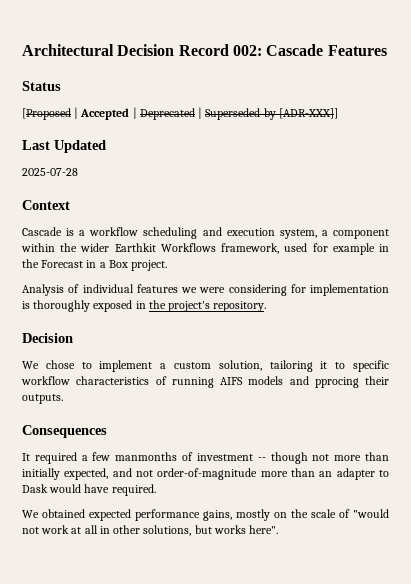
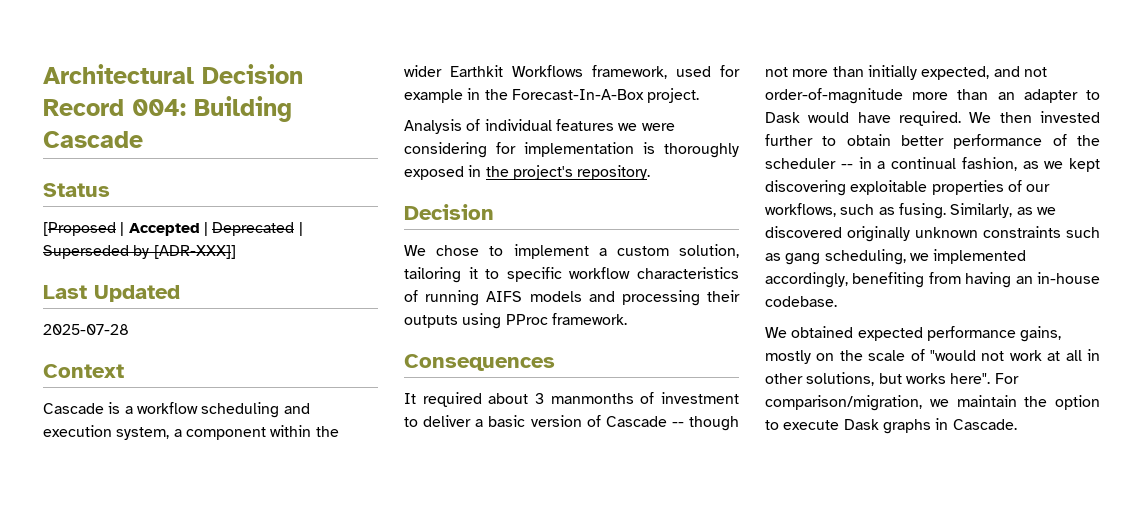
[232,44,387,56] 002: Cascade Features -> [132,96,292,122] [43,131,143,148] 004: Building Cascade
[41,260,128,268] Forecast in a Box -> [511,89,644,100] Forecast-In-A-Box
[314,376,389,388] [22,394,63,404] pprocing their outputs. -> [621,290,740,306] [404,313,627,329] processing their outputs using PProc framework.
[81,452,111,461] a few -> [488,393,544,404] about 3
(253, 457) none -> [404,415,667,427] to deliver a basic version of Cascade
(156, 490) none -> [969,111,1100,123] [765,134,1100,149] [765,157,1100,172] [765,180,1051,196] [765,203,1056,219] [765,226,1100,242] [765,249,1027,265] [765,272,1100,288] [765,296,837,307] We then invested further to obtain better performance of the scheduler -- in a continual fashion, as we kept discovering exploitable properties of our workflows, such as fusing. Similarly, as we discovered originally unknown constraints such as gang scheduling, we implemented accordingly, benefiting from having an in-house codebase.
(279, 529) none -> [994,373,1019,384] [765,395,1100,411] [765,418,1017,434] For comparison/migration, we maintain the option to execute Dask graphs in Cascade.

